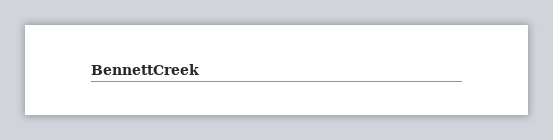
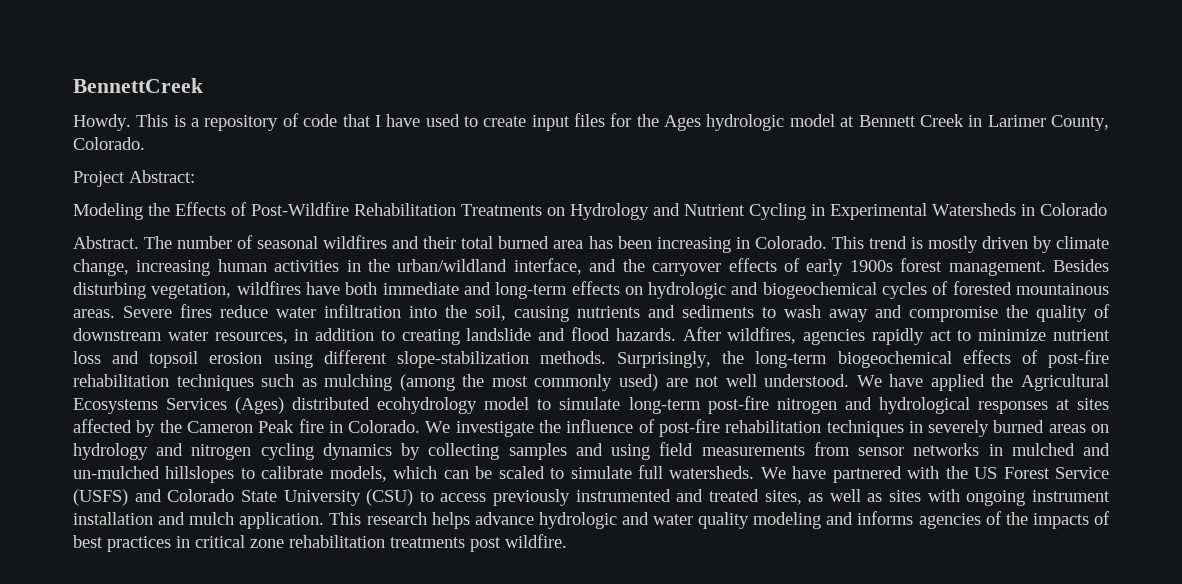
(199, 69) none -> [73,113,1110,131] [73,137,145,150] [73,170,195,187] [73,202,1107,220] [73,235,1109,253] [73,258,1109,276] [73,281,1109,299] [73,304,1110,322] [73,327,1111,345] [73,350,1109,368] [73,374,1109,391] [73,396,1110,414] [73,419,1109,437] [73,442,1111,460] [73,465,1110,483] [73,489,1111,506] [73,511,1110,529] [73,534,567,552] // Howdy. This is a repository of code that I have used to create input files for the Ages hydrologic model at Bennett Creek in Larimer County, Colorado. // Project Abstract: // Modeling the Effects of Post-Wildfire Rehabilitation Treatments on Hydrology and Nutrient Cycling in Experimental Watersheds in Colorado // Abstract. The number of seasonal wildfires and their total burned area has been increasing in Colorado. This trend is mostly driven by climate change, increasing human activities in the urban/wildland interface, and the carryover effects of early 1900s forest management. Besides disturbing vegetation, wildfires have both immediate and long-term effects on hydrologic and biogeochemical cycles of forested mountainous areas. Severe fires reduce water infiltration into the soil, causing nutrients and sediments to wash away and compromise the quality of downstream water resources, in addition to creating landslide and flood hazards. After wildfires, agencies rapidly act to minimize nutrient loss and topsoil erosion using different slope-stabilization methods. Surprisingly, the long-term biogeochemical effects of post-fire rehabilitation techniques such as mulching (among the most commonly used) are not well understood. We have applied the Agricultural Ecosystems Services (Ages) distributed ecohydrology model to simulate long-term post-fire nitrogen and hydrological responses at sites affected by the Cameron Peak fire in Colorado. We investigate the influence of post-fire rehabilitation techniques in severely burned areas on hydrology and nitrogen cycling dynamics by collecting samples and using field measurements from sensor networks in mulched and un-mulched hillslopes to calibrate models, which can be scaled to simulate full watersheds. We have partnered with the US Forest Service (USFS) and Colorado State University (CSU) to access previously instrumented and treated sites, as well as sites with ongoing instrument installation and mulch application. This research helps advance hydrologic and water quality modeling and informs agencies of the impacts of best practices in critical zone rehabilitation treatments post wildfire.

